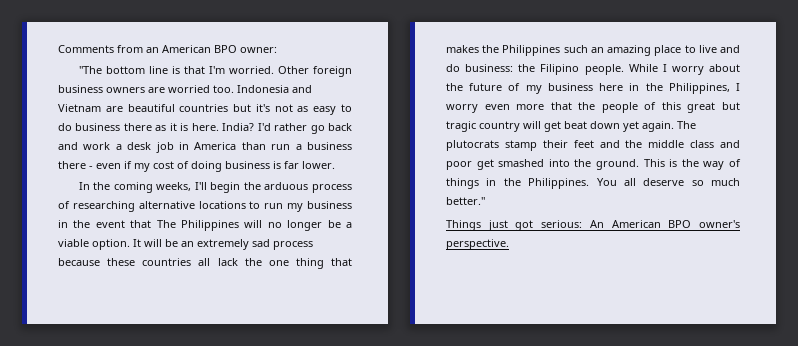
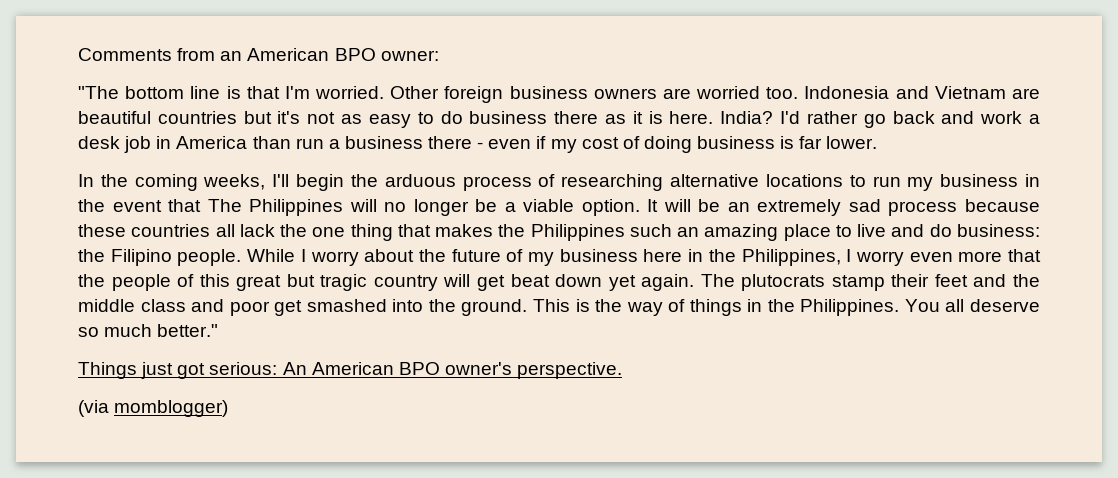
(509, 244) none -> [78,400,229,417] // (via momblogger)

